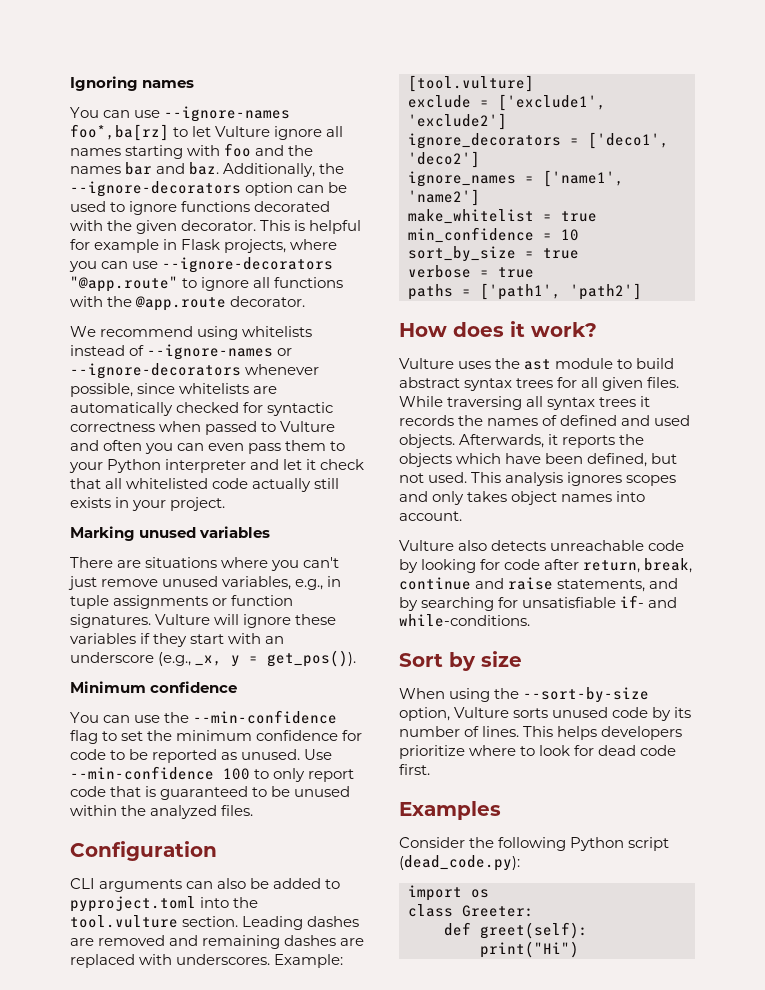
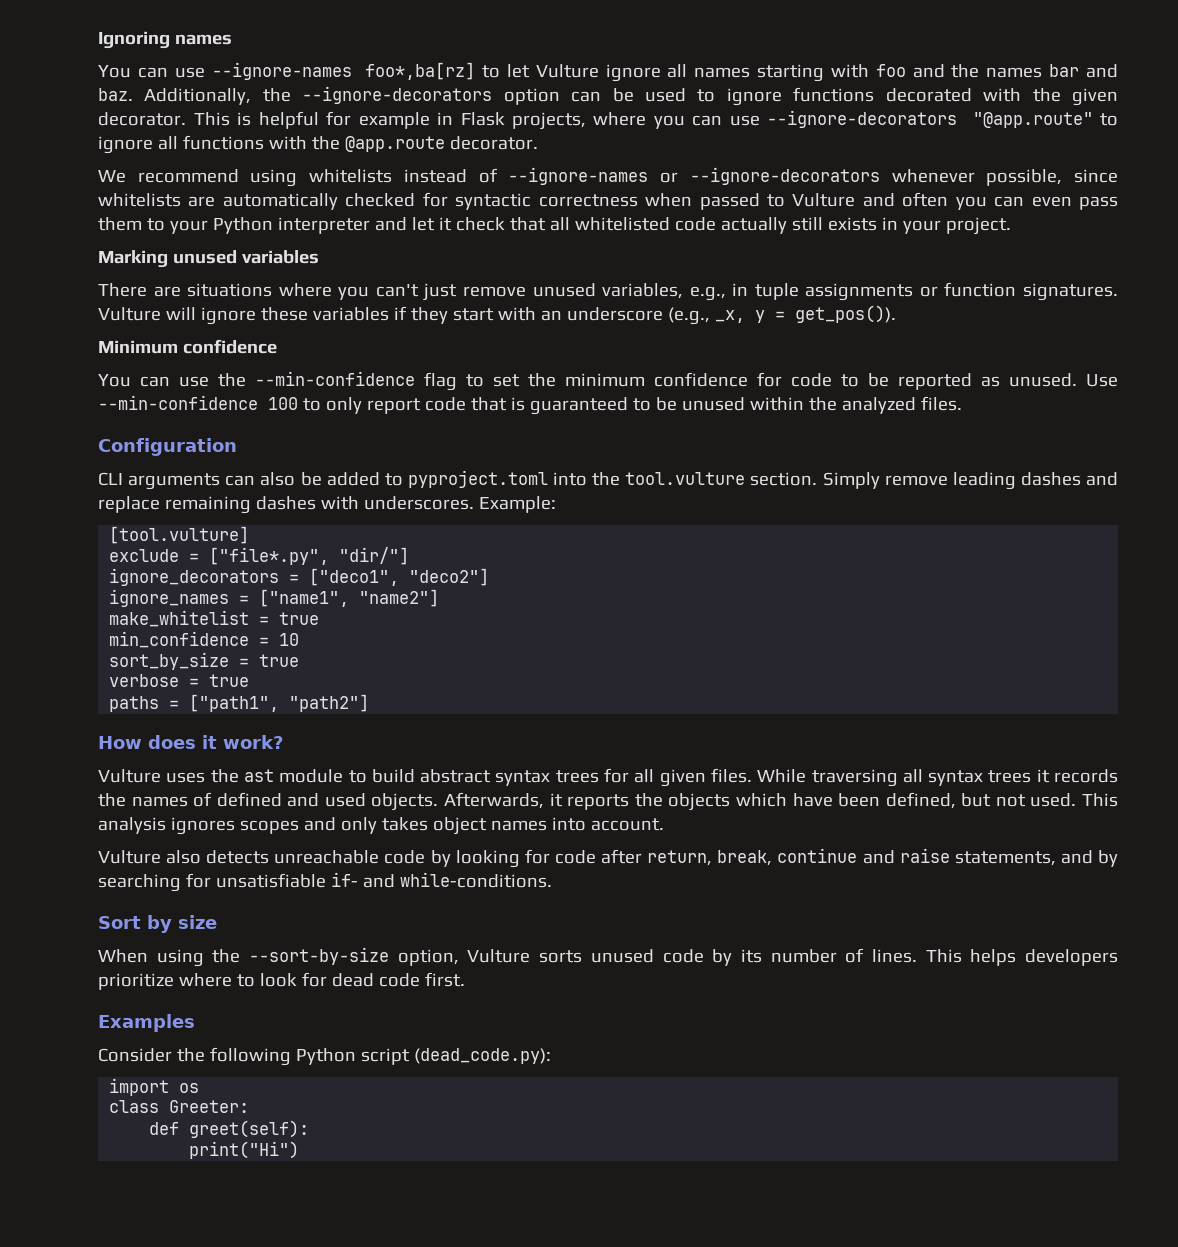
[242,916,360,930] [70,935,365,949] [70,954,135,968] Leading dashes are removed and remaining dashes are replaced -> [822,472,1118,490] [98,496,316,514] Simply remove leading dashes and replace remaining dashes
[498,94,606,111] [408,113,507,130] ['exclude1', 'exclude2'] -> [209,547,410,565] ["file*.py", "dir/"]
[588,132,669,149] [408,151,480,168] ['deco1', 'deco2'] -> [309,568,490,586] ["deco1", "deco2"]
[543,170,624,187] [408,189,480,206] ['name1', 'name2'] -> [259,589,440,607] ["name1", "name2"]
[480,283,642,300] ['path1', 'path2'] -> [189,694,370,712] ["path1", "path2"]

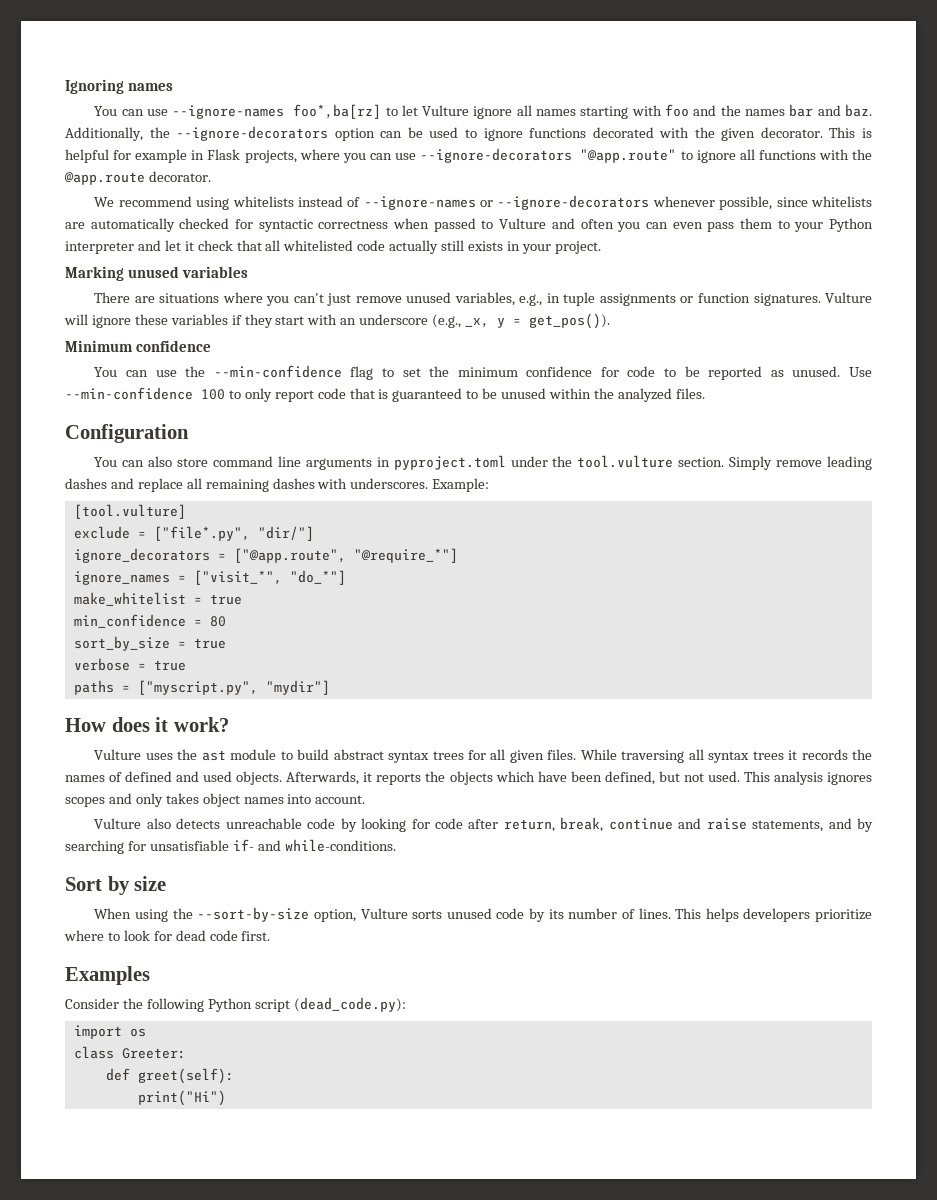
[98,470,587,490] CLI arguments can also be added to pyproject.toml into -> [94,455,548,470] You can also store command line arguments in pyproject.toml under
(160, 504) none -> [186,478,202,489] all
[309,568,490,586] ["deco1", "deco2"] -> [233,548,458,563] ["@app.route", "@require_*"]
[259,589,440,607] ["name1", "name2"] -> [193,570,346,585] ["visit_*", "do_*"]
[279,633,300,646] 10 -> [209,616,226,627] 80
[189,694,370,712] ["path1", "path2"] -> [137,680,330,695] ["myscript.py", "mydir"]

